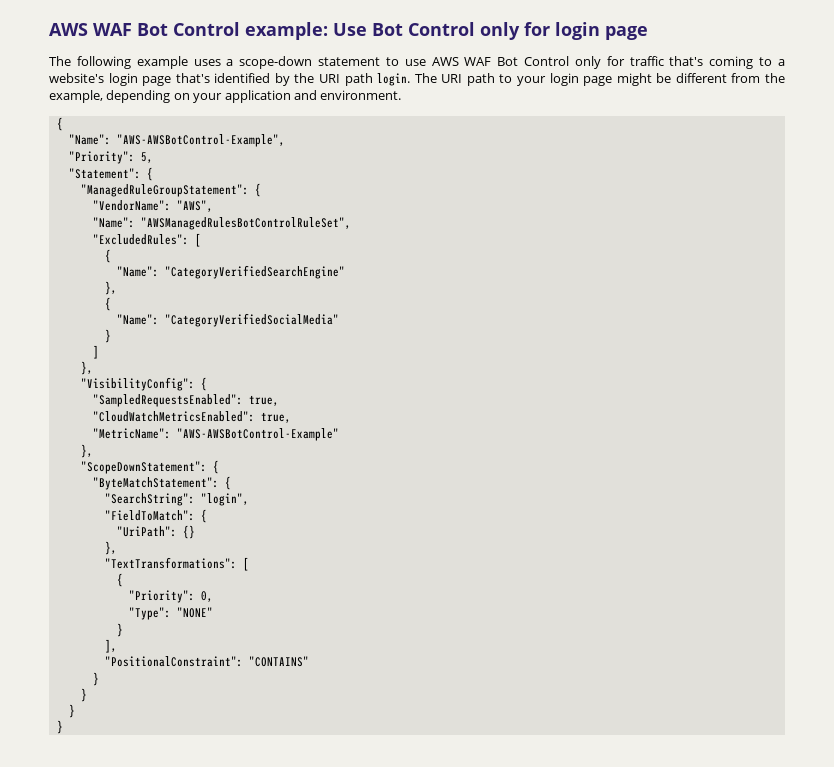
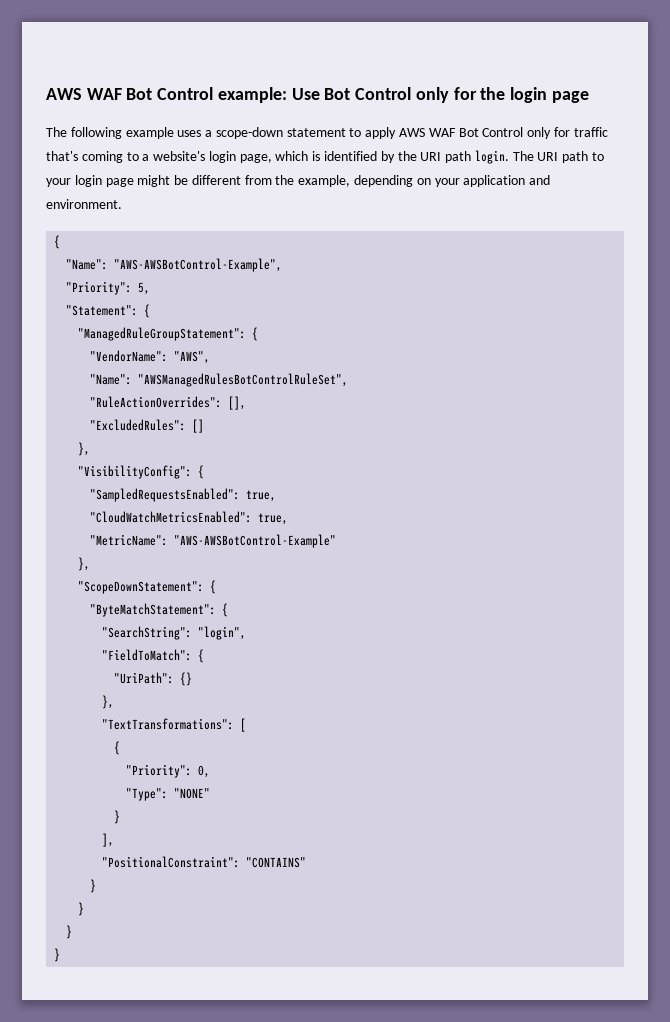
(550, 29) none -> [480,87,506,100] the
[404,59,426,66] use -> [365,127,397,139] apply
[142,73,210,86] page that's -> [239,151,321,163] page, which is
(351, 223) none -> [90,396,247,410] // "RuleActionOverrides": [],
[194,233,201,247] [104,249,111,263] [116,265,345,279] [104,281,117,295] [104,297,111,311] [116,313,339,327] [104,329,111,343] [92,345,99,359] [ // { // "Name": "CategoryVerifiedSearchEngine" // }, // { // "Name": "CategoryVerifiedSocialMedia" // } // ] -> [192,419,205,433] []

